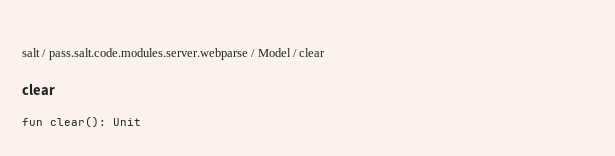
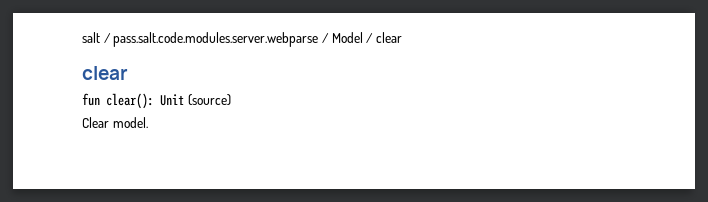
(141, 122) none -> [187,94,231,106] [82,117,148,128] (source) // Clear model.

